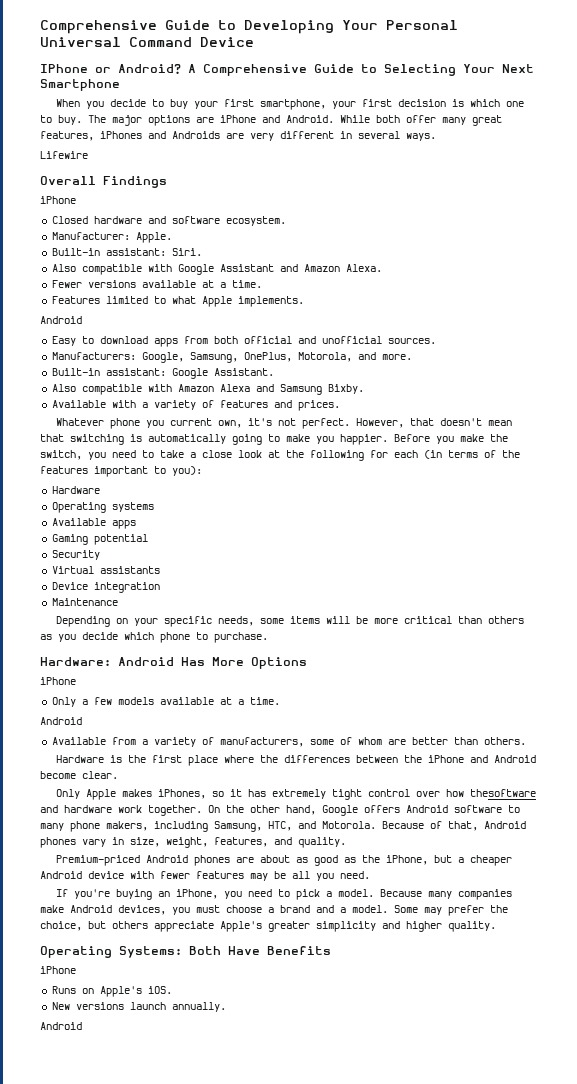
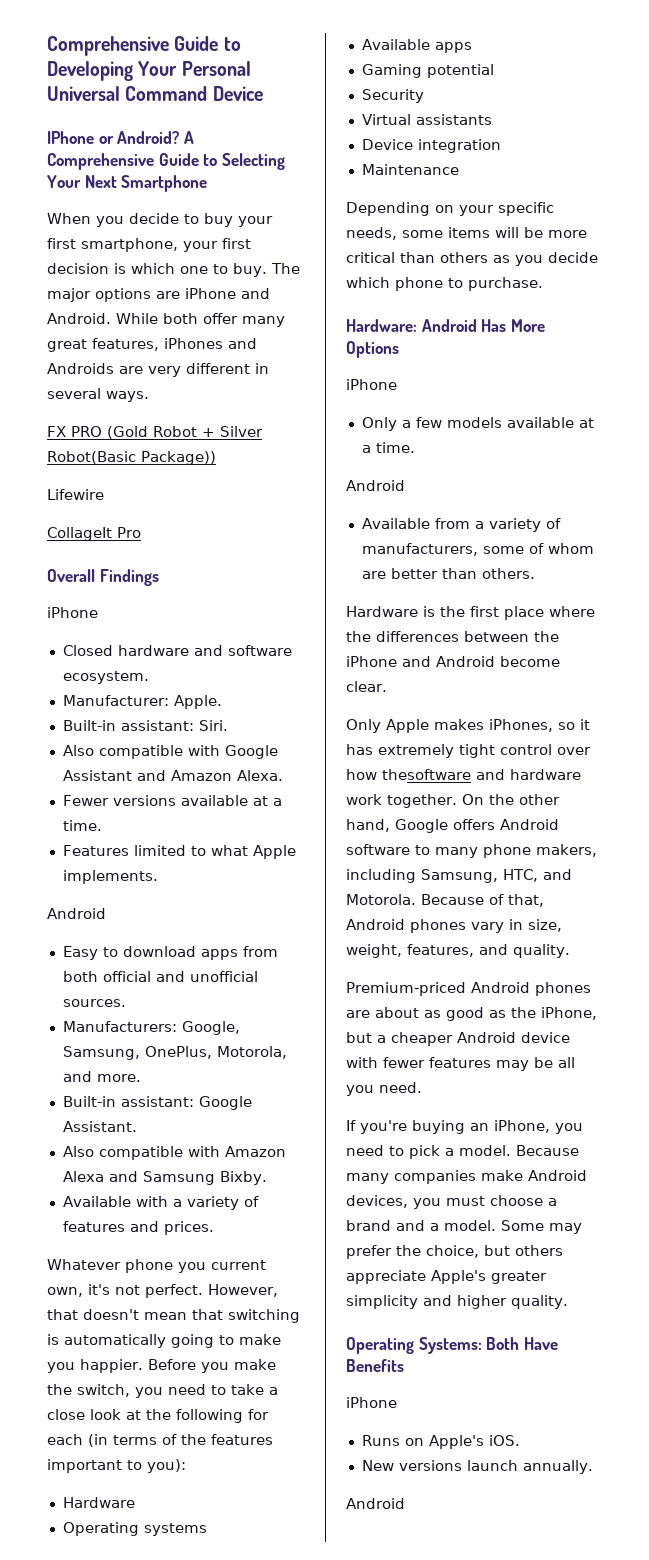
(436, 137) none -> [47,426,263,439] [47,451,216,465] // FX PRO (Gold Robot + Silver Robot(Basic Package))
(88, 155) none -> [47,527,141,541] // CollageIt Pro

